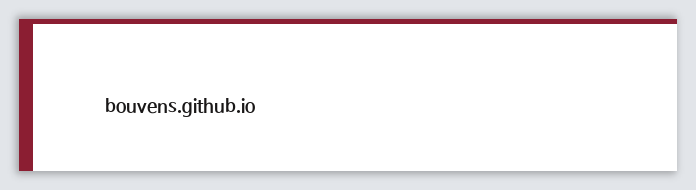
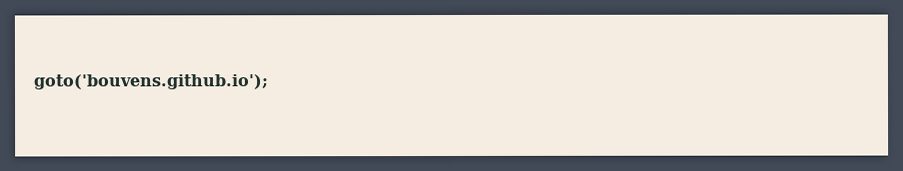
[105,98,255,117] bouvens.github.io -> [33,74,269,90] goto('bouvens.github.io');

